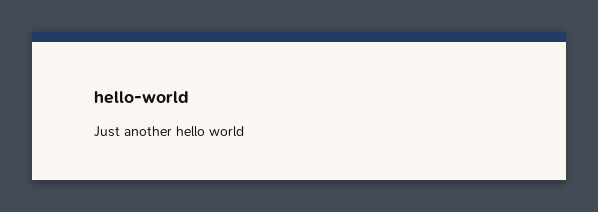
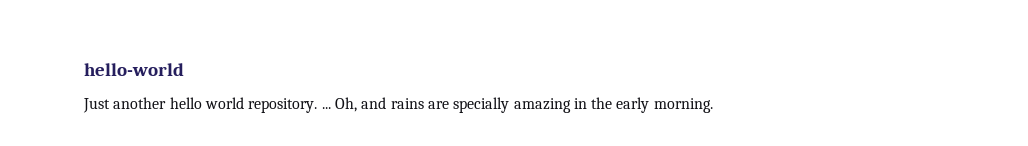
(244, 131) none -> [248,97,713,113] repository. ... Oh, and rains are specially amazing in the early morning.

